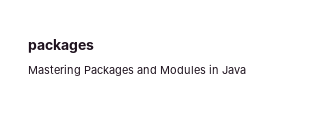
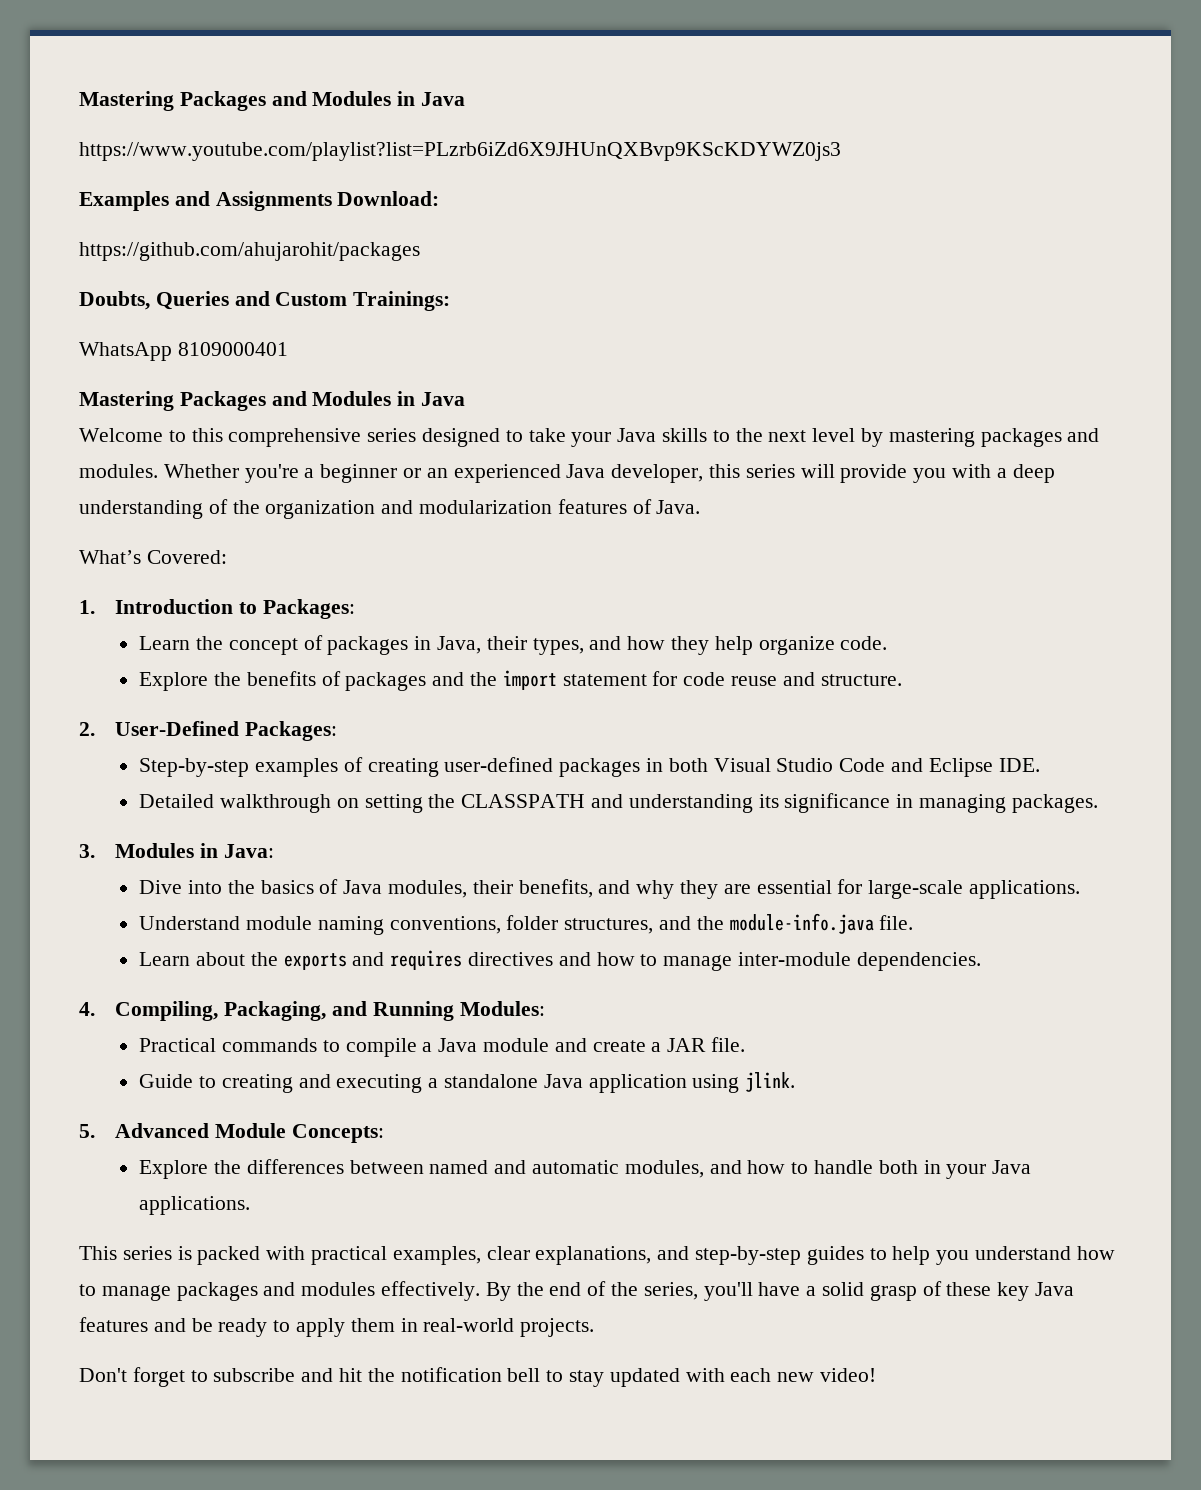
[28,39,94,53] [28,64,246,76] packages // Mastering Packages and Modules in Java -> [79,91,466,111] [79,142,841,161] [79,191,440,211] [79,242,420,261] [79,291,451,311] [79,342,288,361] [79,391,466,411] [79,428,1100,447] [79,464,1055,483] [79,499,701,519] [79,550,227,564] [79,599,356,619] [139,635,888,655] [139,670,902,691] [79,721,338,741] [139,757,1040,777] [139,793,1098,813] [79,843,275,858] [139,879,1081,899] [139,913,914,935] [139,950,981,971] [79,1001,545,1021] [139,1037,745,1057] [139,1072,796,1093] [79,1123,385,1143] [139,1159,1032,1179] [139,1196,251,1215] [79,1246,1115,1265] [79,1281,1075,1301] [79,1317,595,1337] [79,1367,877,1387] Mastering Packages and Modules in Java // https://www.youtube.com/playlist?list=PLzrb6iZd6X9JHUnQXBvp9KScKDYWZ0js3 // Examples and Assignments Download: // https://github.com/ahujarohit/packages // Doubts, Queries and Custom Trainings: // WhatsApp 8109000401 // Mastering Packages and Modules in Java // Welcome to this comprehensive series designed to take your Java skills to the next level by mastering packages and modules. Whether you're a beginner or an experienced Java developer, this series will provide you with a deep understanding of the organization and modularization features of Java. // What’s Covered: // 1. Introduction to Packages: // Learn the concept of packages in Java, their types, and how they help organize code. // Explore the benefits of packages and the import statement for code reuse and structure. // 2. User-Defined Packages: // Step-by-step examples of creating user-defined packages in both Visual Studio Code and Eclipse IDE. // Detailed walkthrough on setting the CLASSPATH and understanding its significance in managing packages. // 3. Modules in Java: // Dive into the basics of Java modules, their benefits, and why they are essential for large-scale applications. // Understand module naming conventions, folder structures, and the module-info.java file. // Learn about the exports and requires directives and how to manage inter-module dependencies. // 4. Compiling, Packaging, and Running Modules: // Practical commands to compile a Java module and create a JAR file. // Guide to creating and executing a standalone Java application using jlink. // 5. Advanced Module Concepts: // Explore the differences between named and automatic modules, and how to handle both in your Java applications. // This series is packed with practical examples, clear explanations, and step-by-step guides to help you understand how to manage packages and modules effectively. By the end of the series, you'll have a solid grasp of these key Java features and be ready to apply them in real-world projects. // Don't forget to subscribe and hit the notification bell to stay updated with each new video!

